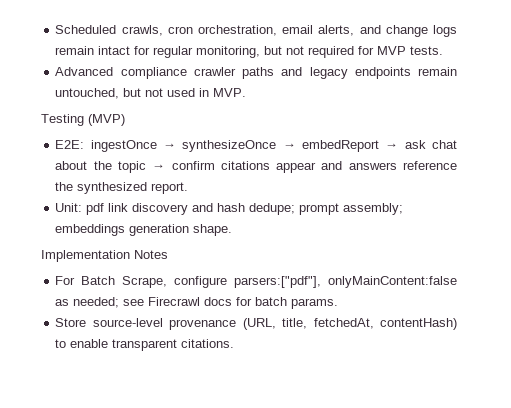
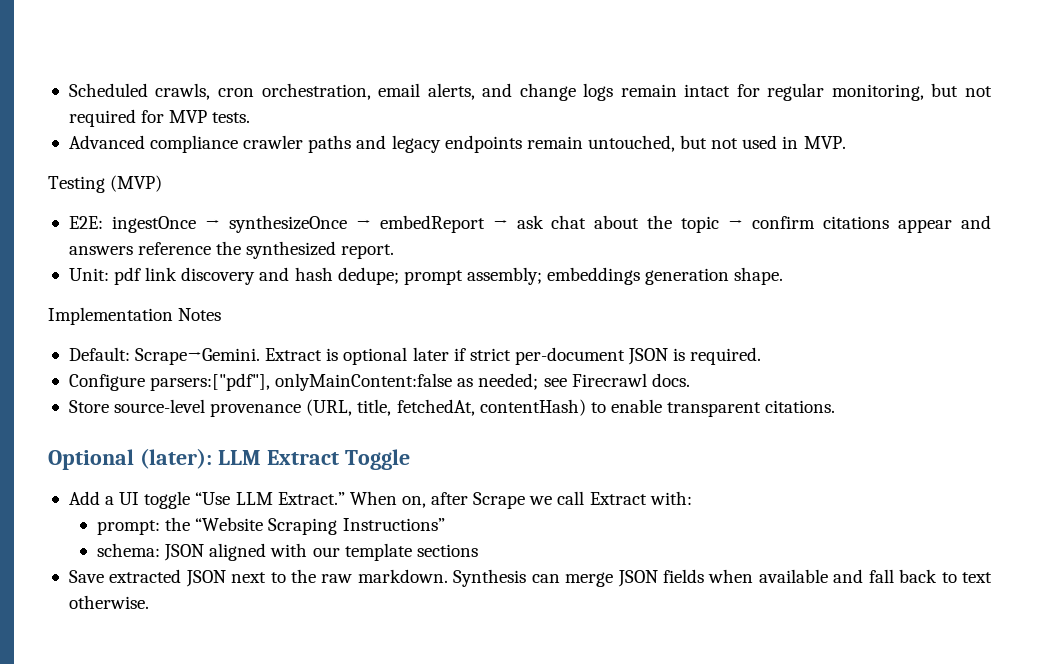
[55,276,228,288] For Batch Scrape, configure -> [68,347,762,365] [68,374,145,391] Default: Scrape→Gemini. Extract is optional later if strict per-document JSON is required. // Configure
[204,297,339,309] docs for batch params. -> [651,373,690,387] docs.
(235, 343) none -> [48,448,410,470] [68,491,692,509] [97,517,445,535] [97,543,478,561] [68,569,993,587] [68,595,149,609] // Optional (later): LLM Extract Toggle // Add a UI toggle “Use LLM Extract.” When on, after Scrape we call Extract with: // prompt: the “Website Scraping Instructions” // schema: JSON aligned with our template sections // Save extracted JSON next to the raw markdown. Synthesis can merge JSON fields when available and fall back to text otherwise.

